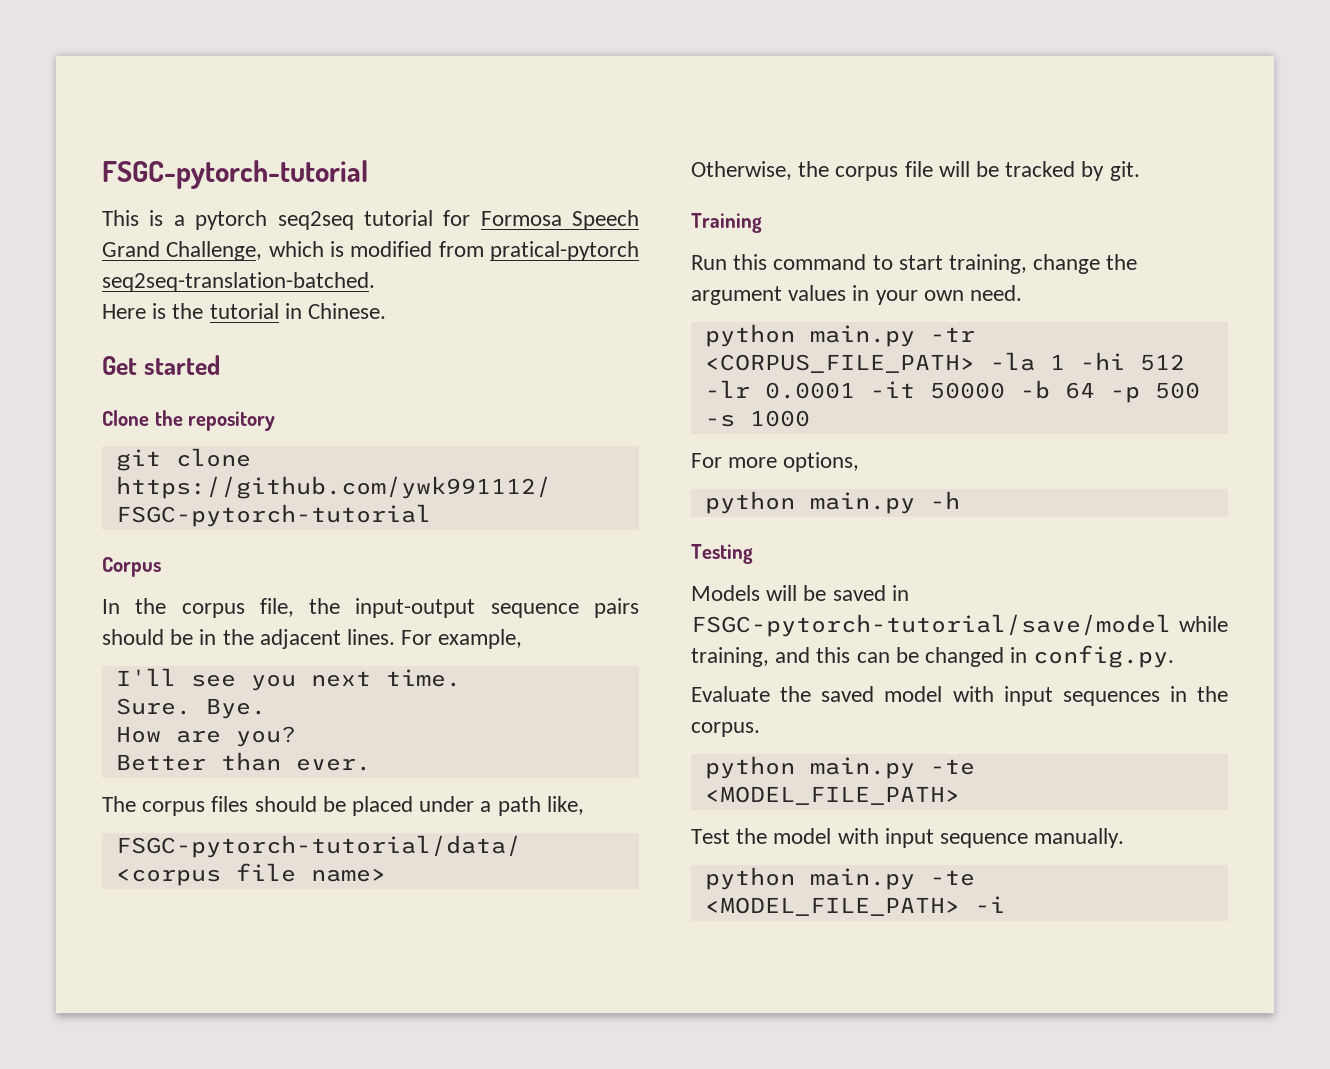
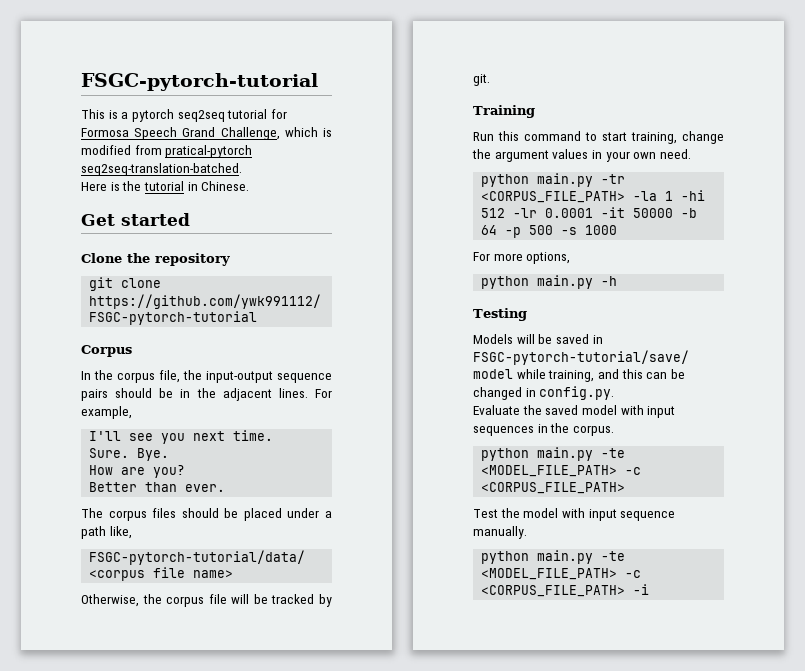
(960, 795) none -> [625,467,642,475] [481,482,626,494] -c <CORPUS_FILE_PATH>
(960, 906) none -> [625,570,642,578] [481,585,626,597] -c <CORPUS_FILE_PATH>

